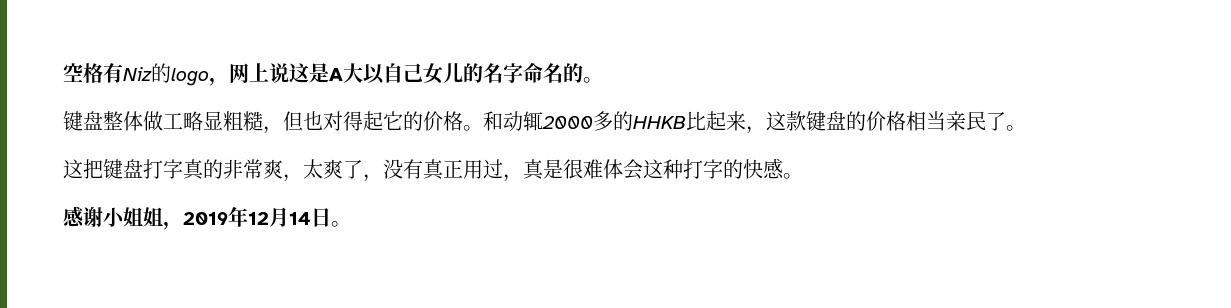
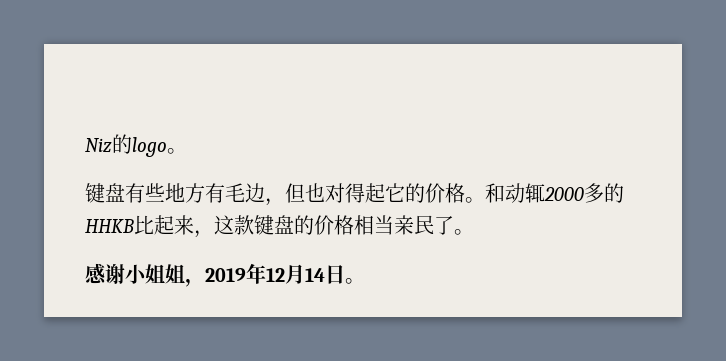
[63,63,123,83] 空格有 -> (85, 145) none
[209,63,603,86] [63,111,263,131] ，网上说这是A大以自己女儿的名字命名的。 // 键盘整体做工略显粗糙 -> [167,148,187,154] [85,183,265,203] 。 // 键盘有些地方有毛边
[63,158,803,182] // 这把键盘打字真的非常爽，太爽了，没有真正用过，真是很难体会这种打字的快感。 -> (474, 232) none

